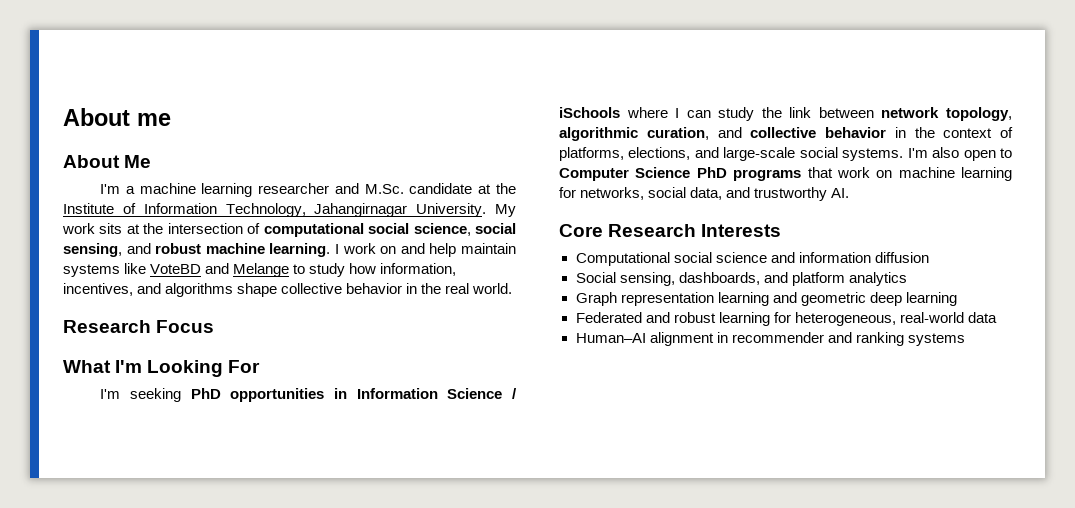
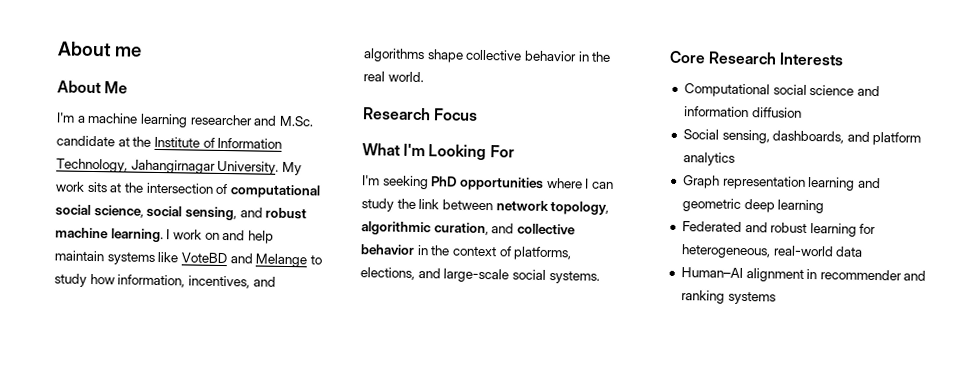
[333,388,517,399] [559,107,620,118] in Information Science / iSchools -> (544, 183) none
[907,147,1013,161] [559,167,1012,181] [559,187,850,201] I'm also open to Computer Science PhD programs that work on machine learning for networks, social data, and trustworthy AI. -> (600, 277) none

